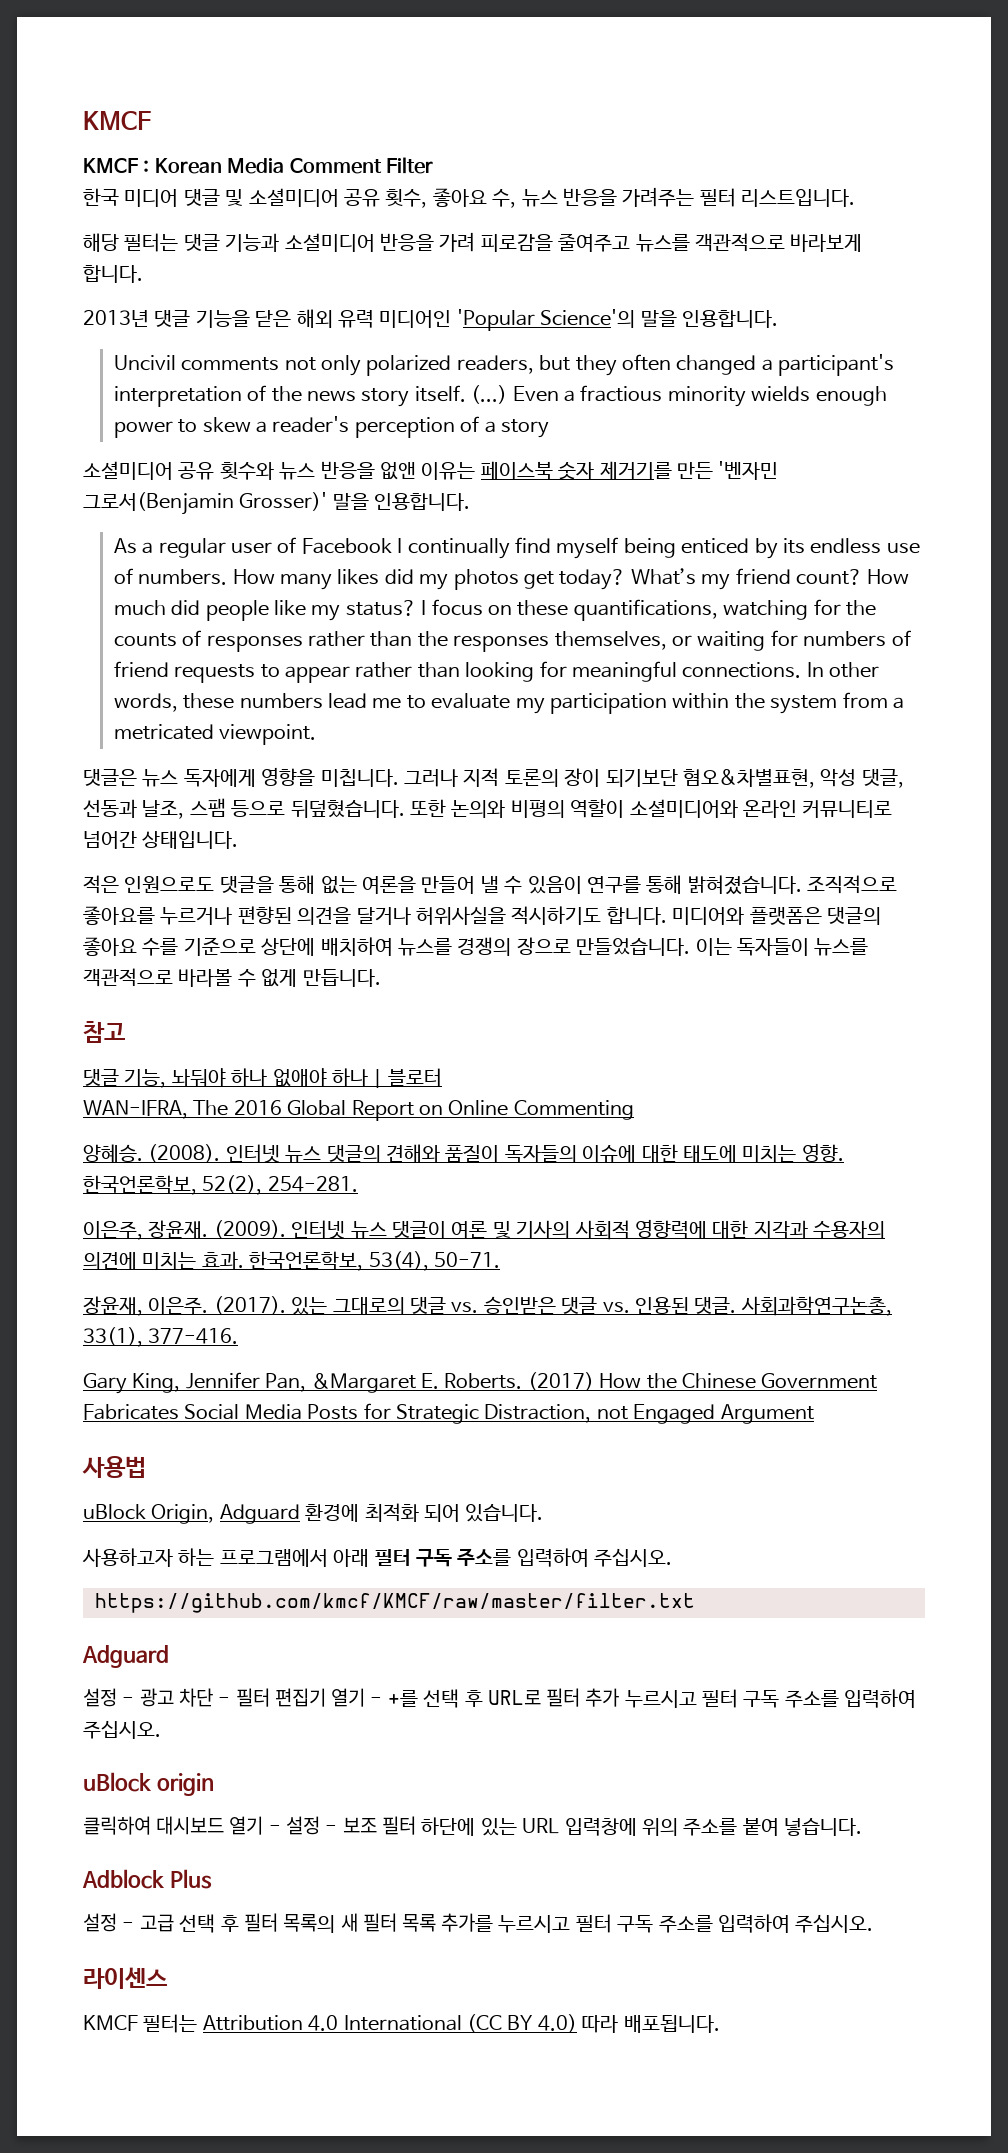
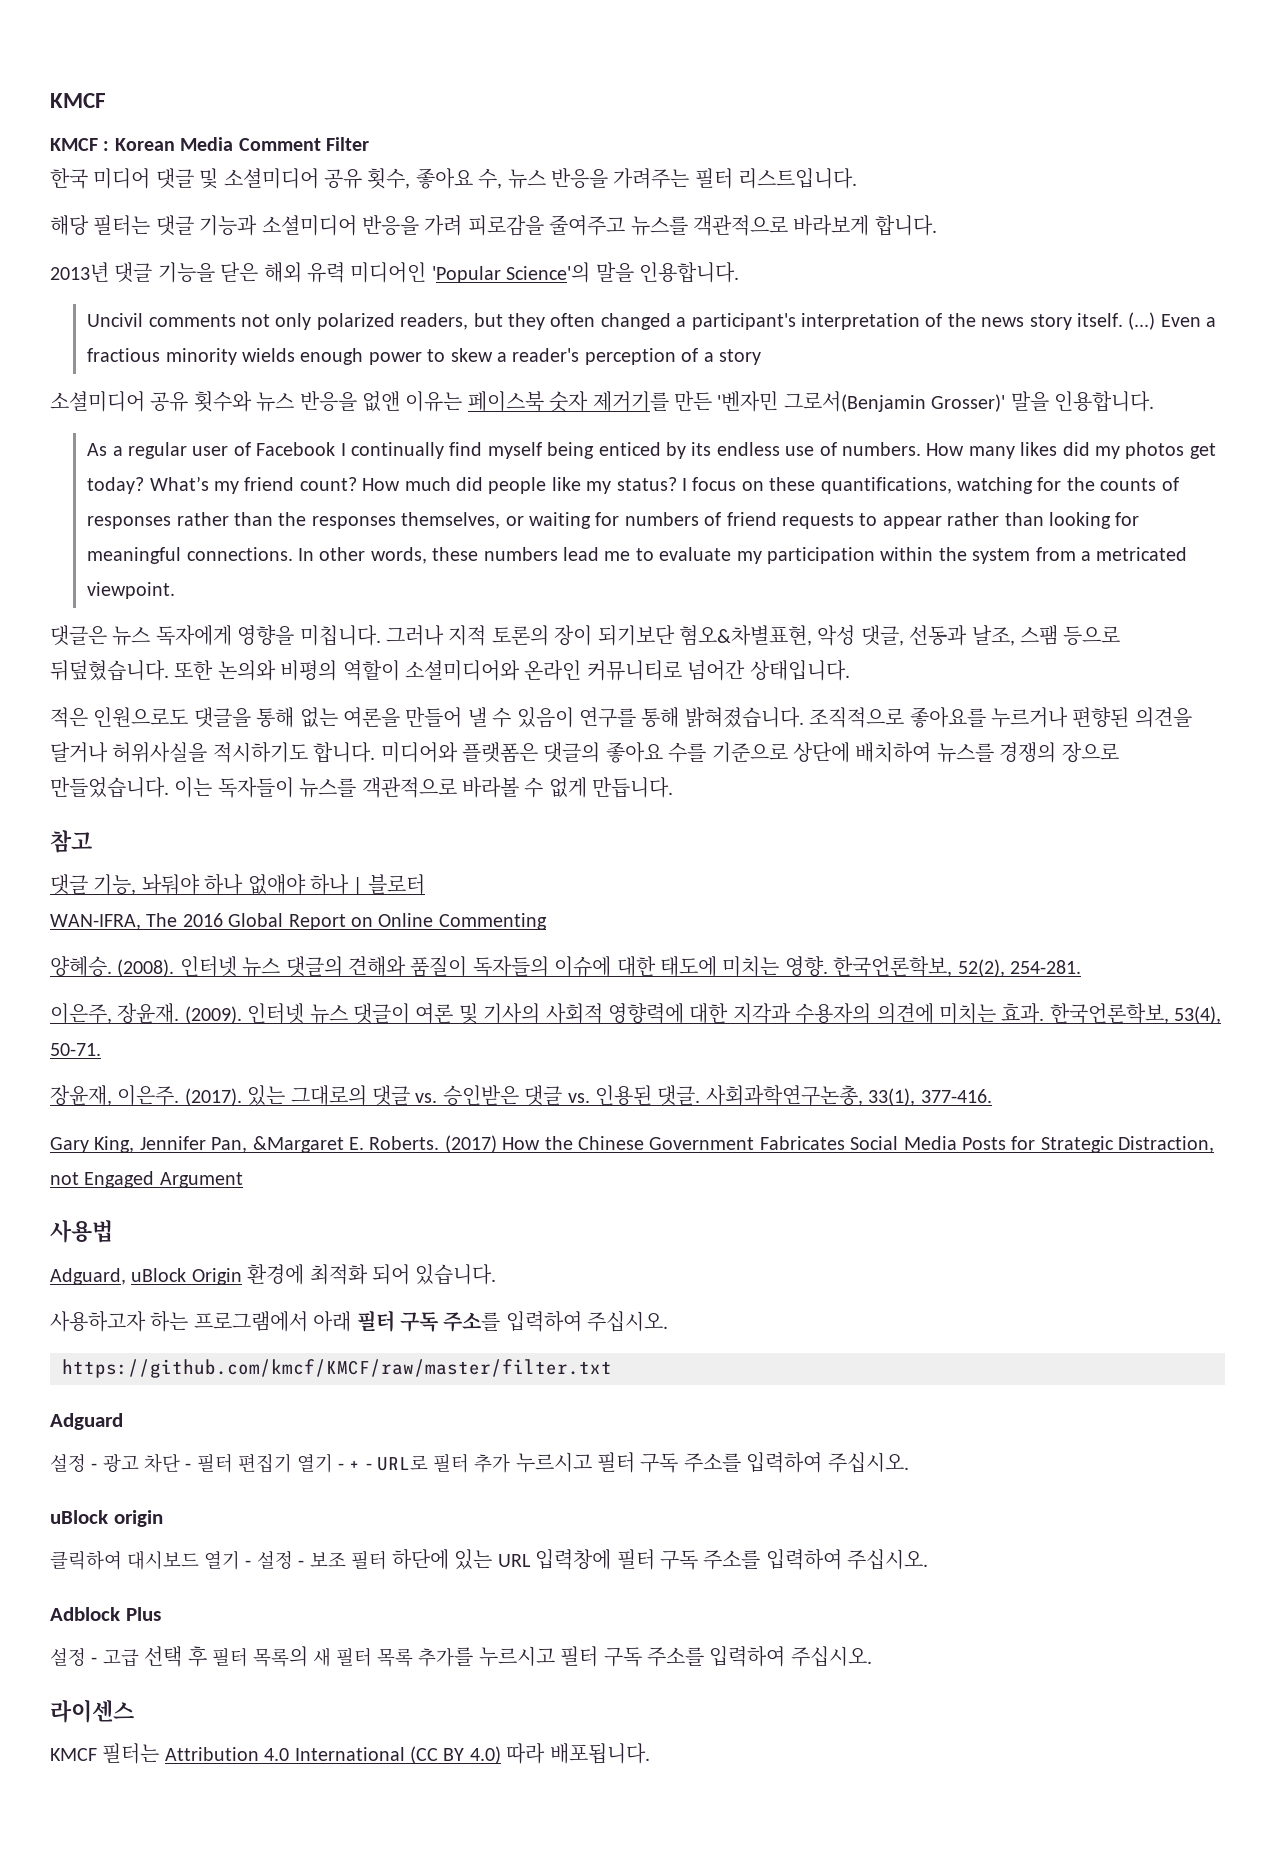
[83,1504,300,1524] uBlock Origin, Adguard -> [50,1268,242,1285] Adguard, uBlock Origin
[387,1689,483,1708] +를 선택 후 -> [349,1460,372,1470] + -
[641,1818,863,1836] 위의 주소를 붙여 넣습니다. -> [616,1549,929,1570] 필터 구독 주소를 입력하여 주십시오.

